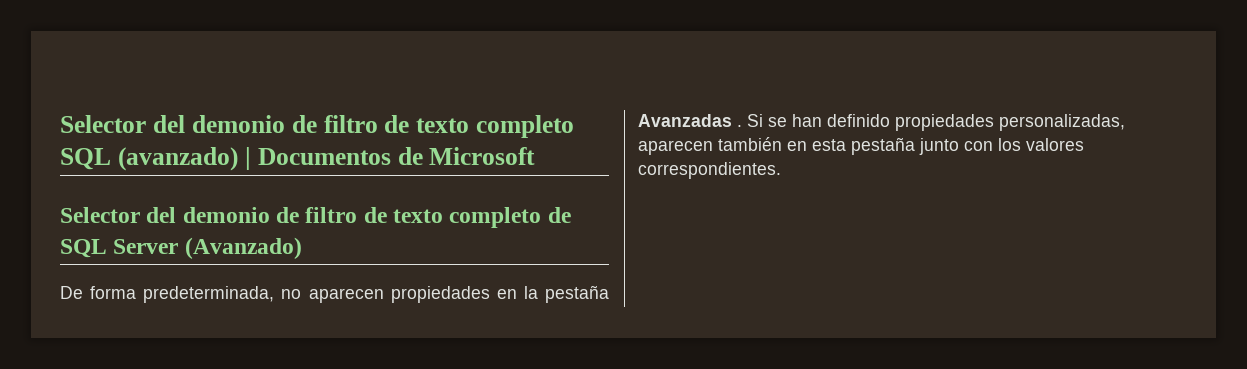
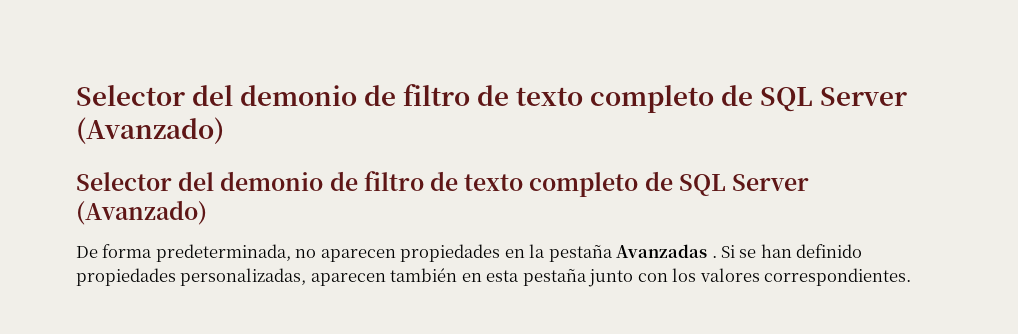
[60,115,575,138] [60,147,536,171] Selector del demonio de filtro de texto completo SQL (avanzado) | Documentos de Microsoft -> [76,84,908,113] [76,117,224,144] Selector del demonio de filtro de texto completo de SQL Server (Avanzado)

